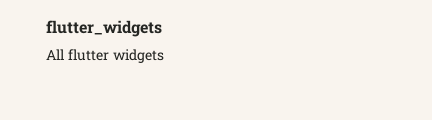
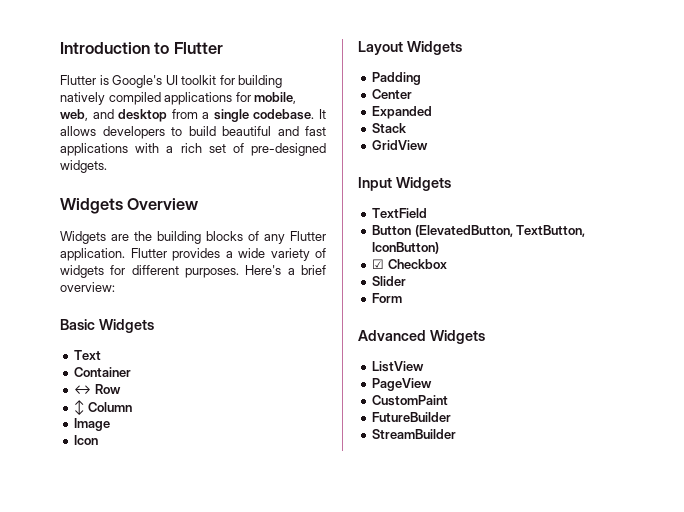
[46,20,162,37] [46,49,164,63] flutter_widgets // All flutter widgets -> [60,42,223,54] [60,75,283,88] [60,92,297,105] [60,109,327,122] [60,126,326,139] [60,143,326,156] [60,160,107,173] [60,198,199,214] [60,231,326,244] [60,248,326,261] [60,265,326,278] [60,282,115,292] [60,319,154,333] [74,350,102,360] [74,367,132,377] [74,384,121,394] [74,400,132,415] [74,418,111,431] [74,435,99,445] [358,41,462,55] [372,72,422,85] [372,89,413,99] [372,106,433,119] [372,123,408,133] [372,140,429,150] [358,177,451,191] [372,208,428,218] [372,225,586,237] [372,242,440,254] [372,259,447,269] [372,276,407,286] [372,293,403,303] [358,330,485,344] [372,361,425,372] [372,378,433,391] [372,395,449,406] [372,412,452,422] [372,429,457,439] Introduction to Flutter // Flutter is Google's UI toolkit for building natively compiled applications for mobile, web, and desktop from a single codebase. It allows developers to build beautiful and fast applications with a rich set of pre-designed widgets. // Widgets Overview // Widgets are the building blocks of any Flutter application. Flutter provides a wide variety of widgets for different purposes. Here's a brief overview: // Basic Widgets // Text // Container // ↔ Row // ↕ Column // Image // Icon // Layout Widgets // Padding // Center // Expanded // Stack // GridView // Input Widgets // TextField // Button (ElevatedButton, TextButton, IconButton) // ☑ Checkbox // Slider // Form // Advanced Widgets // ListView // PageView // CustomPaint // FutureBuilder // StreamBuilder

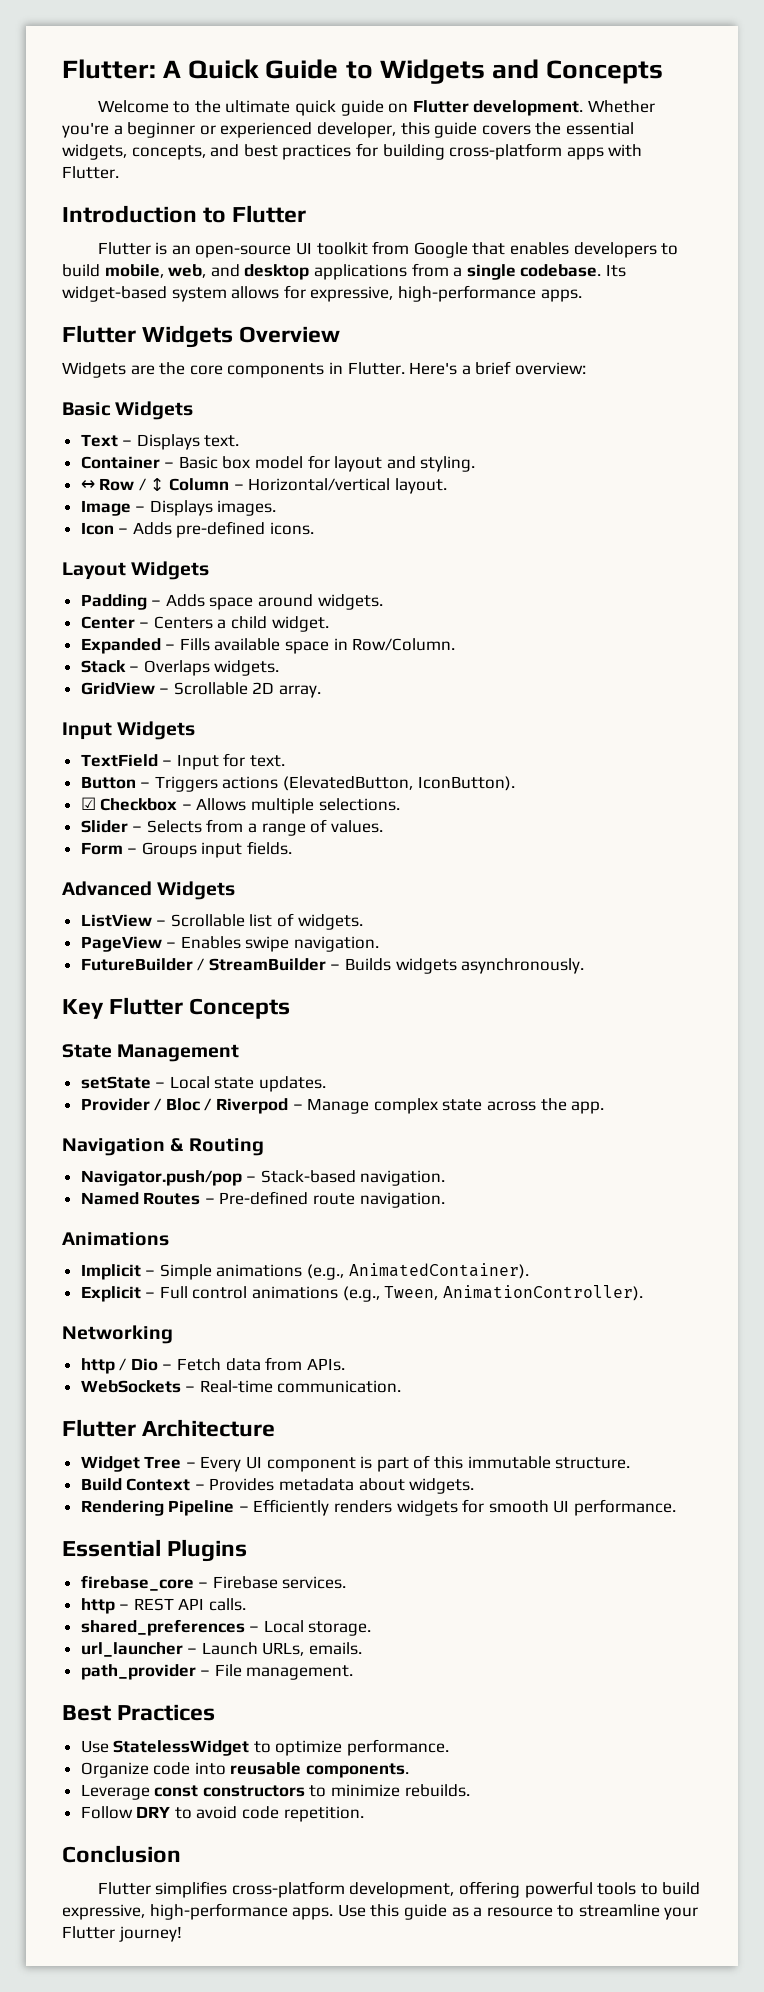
(60, 48) none -> [62,59,664,84] [97,100,655,116] [62,122,634,138] [62,143,643,160] [62,166,119,179] Flutter: A Quick Guide to Widgets and Concepts // Welcome to the ultimate quick guide on Flutter development. Whether you're a beginner or experienced developer, this guide covers the essential widgets, concepts, and best practices for building cross-platform apps with Flutter. //
[112,75,283,88] [60,92,251,105] Google's UI toolkit for building natively compiled applications for -> [171,241,679,258] [62,264,100,277] an open-source UI toolkit from Google that enables developers to build
(168, 115) none -> [313,264,407,280] applications
[319,109,327,119] [60,126,326,139] [60,143,326,156] [60,160,107,173] It allows developers to build beautiful and fast applications with a rich set of pre-designed widgets. // -> [605,264,626,277] [62,285,582,302] [62,325,136,343] Its widget-based system allows for expressive, high-performance apps. // Flutter
[157,231,326,244] [60,248,326,261] [60,265,239,278] building blocks of any Flutter application. Flutter provides a wide variety of widgets for different purposes. -> [189,362,405,378] core components in Flutter.
[74,367,132,377] // Container -> [122,434,240,450] [80,455,476,472] – Displays text. // Container – Basic box model for layout and styling.
(121, 389) // -> [138,478,146,491] /
[74,418,111,431] [74,435,99,445] [358,41,462,55] [372,72,422,85] [372,89,413,99] [372,106,433,119] [372,123,408,133] [372,140,429,150] [358,177,451,191] [372,208,428,218] [372,225,586,237] [372,242,440,254] [372,259,447,269] [372,276,407,286] [372,293,403,303] [358,330,485,344] [372,361,425,372] [372,378,433,391] [372,395,449,406] [372,412,452,422] [372,429,457,439] // Image // Icon // Layout Widgets // Padding // Center // Expanded // Stack // GridView // Input Widgets // TextField // Button (ElevatedButton, TextButton, IconButton) // ☑ Checkbox // Slider // Form // Advanced Widgets // ListView // PageView // CustomPaint // FutureBuilder // StreamBuilder -> [233,478,447,494] [80,500,277,516] [80,521,315,538] [62,561,210,580] [80,594,383,610] [80,616,329,632] [80,638,456,654] [80,660,280,676] [80,682,322,698] [62,721,196,740] [80,753,286,770] [80,776,515,792] [80,797,400,814] [80,819,383,836] [80,841,293,858] [62,881,236,900] [80,913,363,930] [80,936,380,952] [80,958,585,974] [62,997,291,1019] [62,1044,240,1062] [80,1076,327,1092] [80,1098,605,1114] [62,1138,264,1156] [80,1170,446,1186] [80,1191,445,1208] [62,1232,169,1246] [80,1263,529,1280] [80,1285,643,1302] [62,1325,173,1344] [80,1357,345,1374] [80,1380,402,1393] [62,1419,276,1437] [80,1455,631,1472] [80,1478,475,1494] [80,1499,677,1516] [62,1539,248,1562] [80,1575,347,1591] [80,1598,247,1614] [80,1619,372,1636] [80,1642,363,1657] [80,1664,354,1680] [62,1704,216,1721] [80,1739,450,1756] [80,1762,410,1778] [80,1784,470,1800] [80,1806,364,1822] [62,1845,181,1863] [97,1881,701,1898] [62,1903,699,1920] [62,1926,182,1942] – Horizontal/vertical layout. // Image – Displays images. // Icon – Adds pre-defined icons. // Layout Widgets // Padding – Adds space around widgets. // Center – Centers a child widget. // Expanded – Fills available space in Row/Column. // Stack – Overlaps widgets. // GridView – Scrollable 2D array. // Input Widgets // TextField – Input for text. // Button – Triggers actions (ElevatedButton, IconButton). // ☑ Checkbox – Allows multiple selections. // Slider – Selects from a range of values. // Form – Groups input fields. // Advanced Widgets // ListView – Scrollable list of widgets. // PageView – Enables swipe navigation. // FutureBuilder / StreamBuilder – Builds widgets asynchronously. // Key Flutter Concepts // State Management // setState – Local state updates. // Provider / Bloc / Riverpod – Manage complex state across the app. // Navigation & Routing // Navigator.push/pop – Stack-based navigation. // Named Routes – Pre-defined route navigation. // Animations // Implicit – Simple animations (e.g., AnimatedContainer). // Explicit – Full control animations (e.g., Tween, AnimationController). // Networking // http / Dio – Fetch data from APIs. // WebSockets – Real-time communication. // Flutter Architecture // Widget Tree – Every UI component is part of this immutable structure. // Build Context – Provides metadata about widgets. // Rendering Pipeline – Efficiently renders widgets for smooth UI performance. // Essential Plugins // firebase_core – Firebase services. // http – REST API calls. // shared_preferences – Local storage. // url_launcher – Launch URLs, emails. // path_provider – File management. // Best Practices // Use StatelessWidget to optimize performance. // Organize code into reusable components. // Leverage const constructors to minimize rebuilds. // Follow DRY to avoid code repetition. // Conclusion // Flutter simplifies cross-platform development, offering powerful tools to build expressive, high-performance apps. Use this guide as a resource to streamline your Flutter journey!

